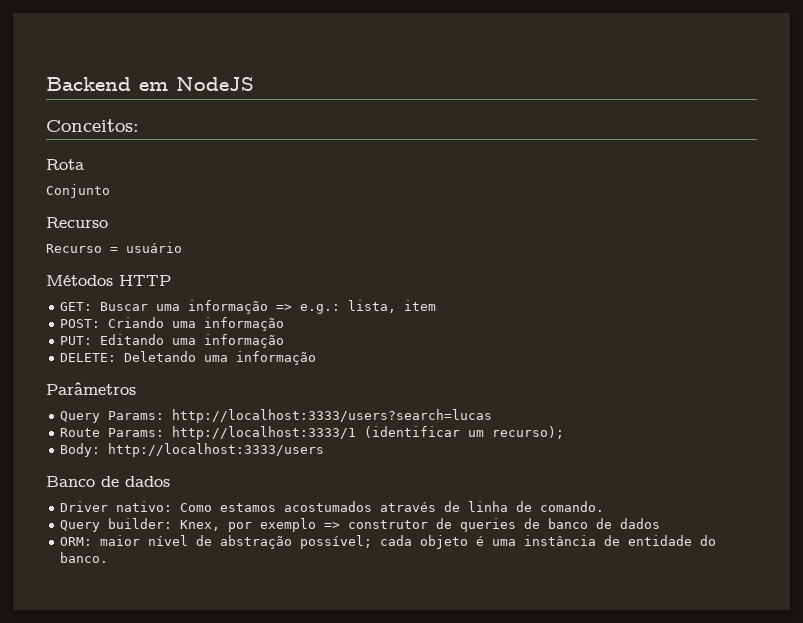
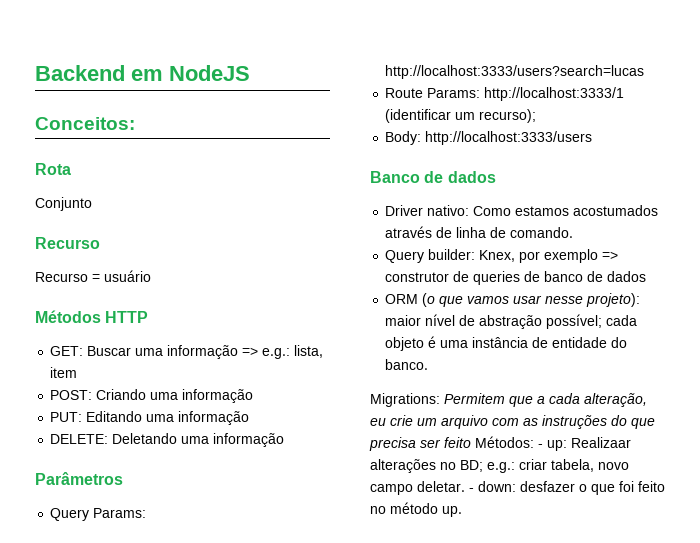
[60,537,93,546] ORM: -> [385,293,641,307] ORM (o que vamos usar nesse projeto):
(109, 557) none -> [370,393,647,407] [370,415,655,429] [369,436,631,451] [370,459,629,473] [370,481,665,495] [370,502,462,517] // Migrations: Permitem que a cada alteração, eu crie um arquivo com as instruções do que precisa ser feito Métodos: - up: Realizaar alterações no BD; e.g.: criar tabela, novo campo deletar. - down: desfazer o que foi feito no método up.

